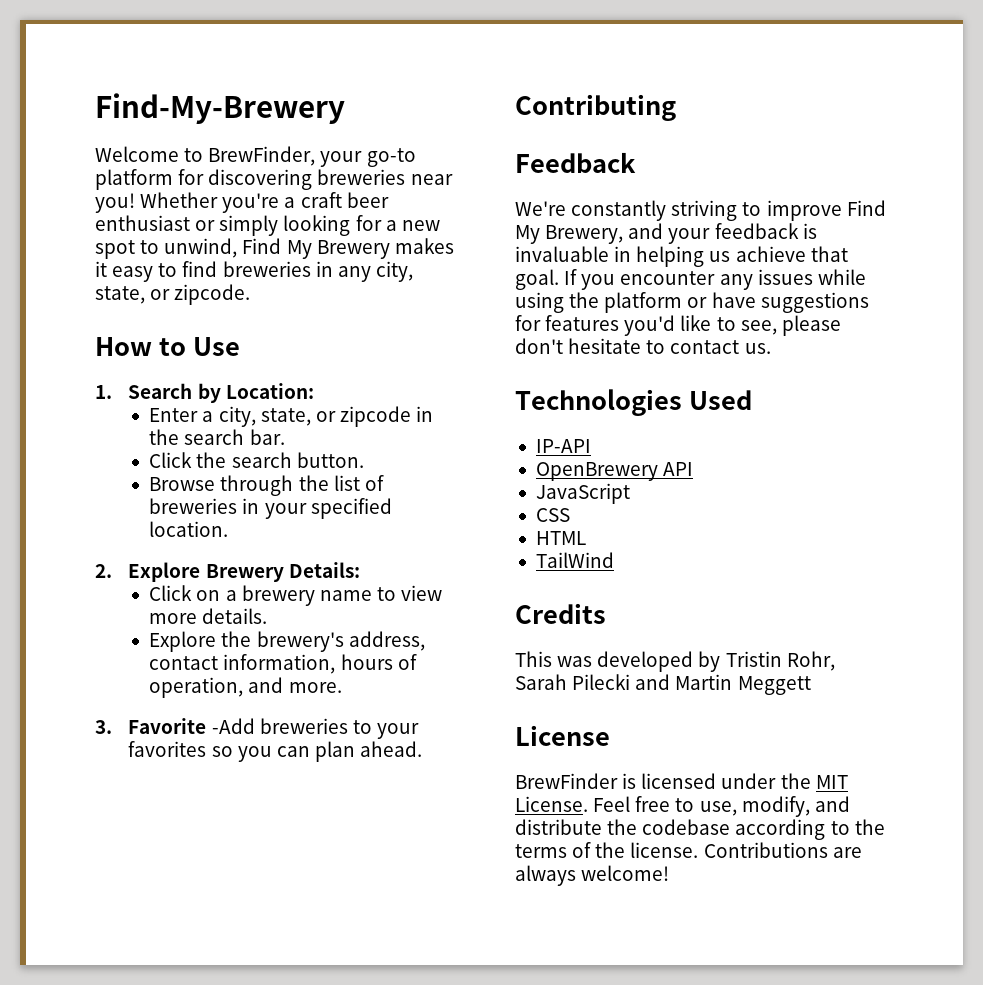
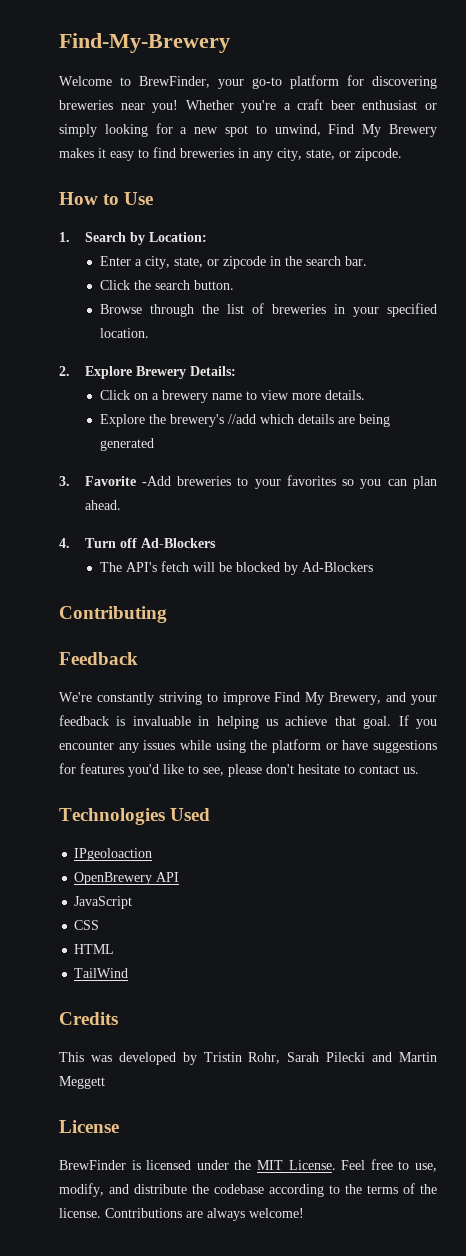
[348,631,425,651] [149,654,417,674] [149,677,342,698] address, contact information, hours of operation, and more. -> [228,414,391,427] [100,438,155,451] //add which details are being generated
(423, 749) none -> [59,538,216,548] [100,561,374,575] // 4. Turn off Ad-Blockers // The API's fetch will be blocked by Ad-Blockers
[535,439,591,453] IP-API -> [74,848,153,861] IPgeoloaction

